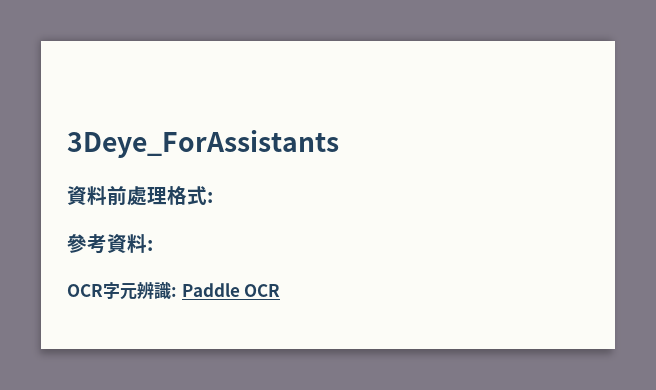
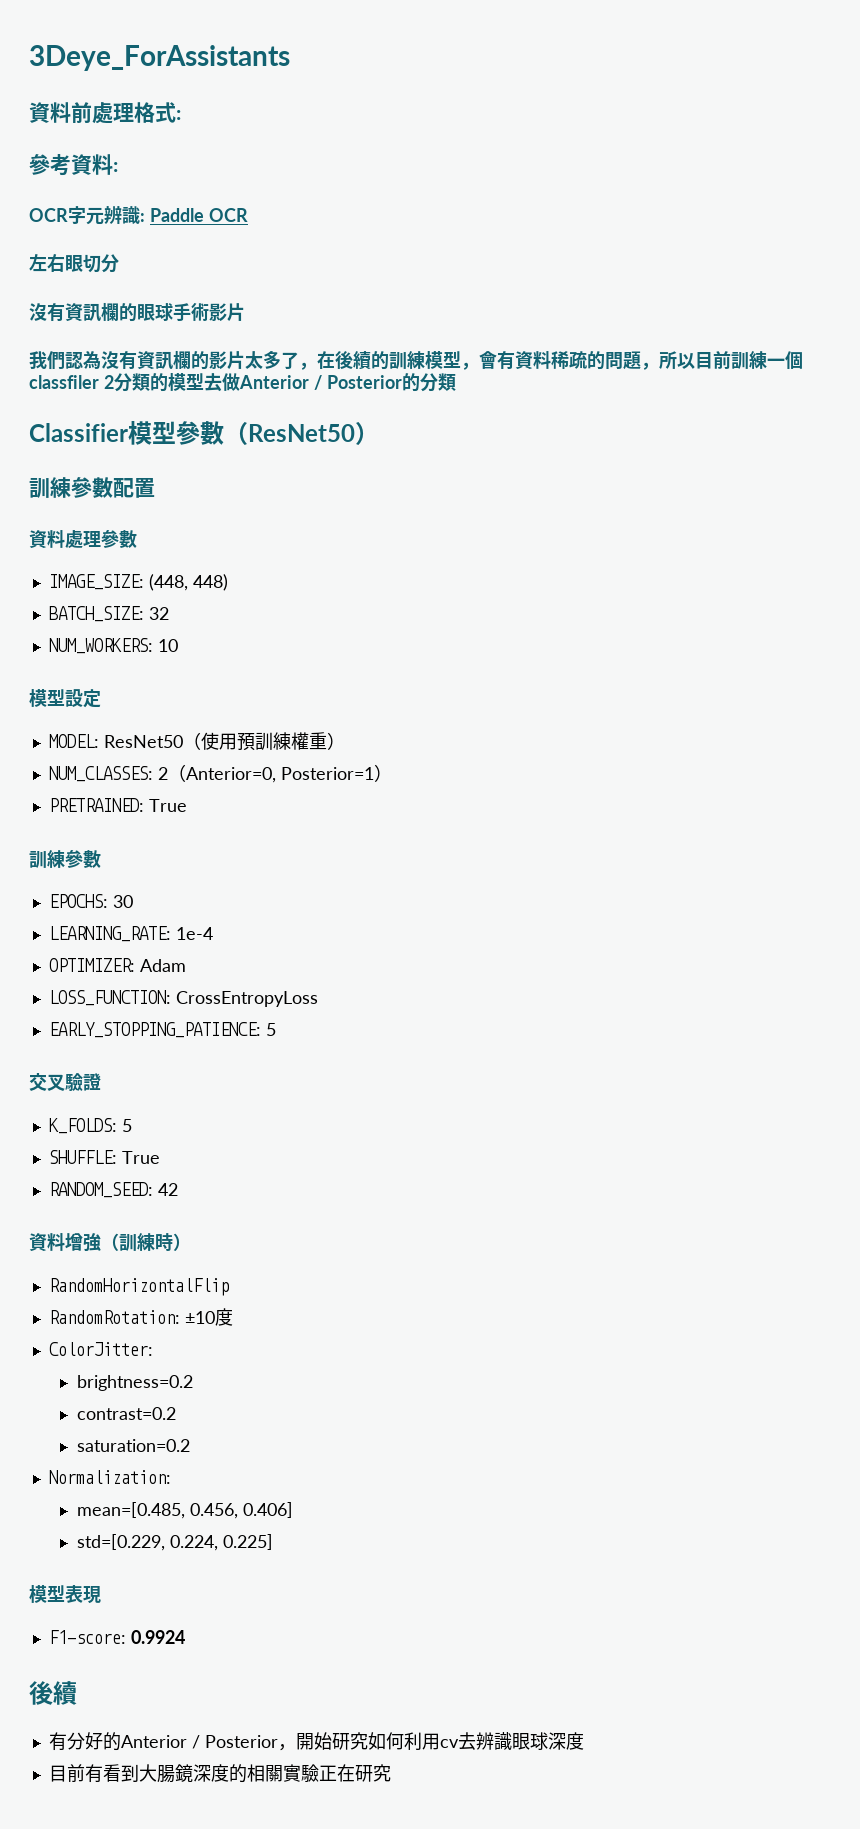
(281, 290) none -> [29,254,119,273] [29,302,245,322] [29,350,803,370] [29,373,456,392] [29,421,379,445] [29,477,155,498] [29,529,137,549] [48,574,228,591] [48,606,169,622] [48,638,178,654] [29,689,101,708] [48,732,345,751] [48,764,392,783] [48,798,187,812] [29,849,101,868] [48,894,133,908] [48,926,213,942] [48,958,186,972] [48,990,318,1007] [48,1022,276,1038] [29,1073,101,1091] [48,1118,132,1134] [48,1150,160,1164] [48,1182,178,1198] [29,1233,191,1252] [48,1278,229,1296] [48,1308,233,1326] [48,1342,153,1356] [76,1375,193,1391] [76,1407,176,1420] [76,1439,190,1452] [48,1470,171,1484] [76,1502,293,1519] [76,1534,273,1551] [29,1585,101,1604] [48,1630,185,1644] [29,1681,77,1705] [48,1732,584,1751] [48,1764,391,1783] // 左右眼切分 // 沒有資訊欄的眼球手術影片 // 我們認為沒有資訊欄的影片太多了，在後續的訓練模型，會有資料稀疏的問題，所以目前訓練一個classfiler 2分類的模型去做Anterior / Posterior的分類 // Classifier模型參數（ResNet50） // 訓練參數配置 // 資料處理參數 // IMAGE_SIZE: (448, 448) // BATCH_SIZE: 32 // NUM_WORKERS: 10 // 模型設定 // MODEL: ResNet50（使用預訓練權重） // NUM_CLASSES: 2（Anterior=0, Posterior=1） // PRETRAINED: True // 訓練參數 // EPOCHS: 30 // LEARNING_RATE: 1e-4 // OPTIMIZER: Adam // LOSS_FUNCTION: CrossEntropyLoss // EARLY_STOPPING_PATIENCE: 5 // 交叉驗證 // K_FOLDS: 5 // SHUFFLE: True // RANDOM_SEED: 42 // 資料增強（訓練時） // RandomHorizontalFlip // RandomRotation: ±10度 // ColorJitter: // brightness=0.2 // contrast=0.2 // saturation=0.2 // Normalization: // mean=[0.485, 0.456, 0.406] // std=[0.229, 0.224, 0.225] // 模型表現 // F1-score: 0.9924 // 後續 // 有分好的Anterior / Posterior，開始研究如何利用cv去辨識眼球深度 // 目前有看到大腸鏡深度的相關實驗正在研究

